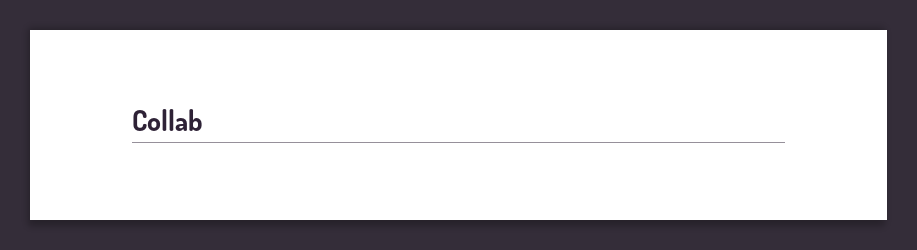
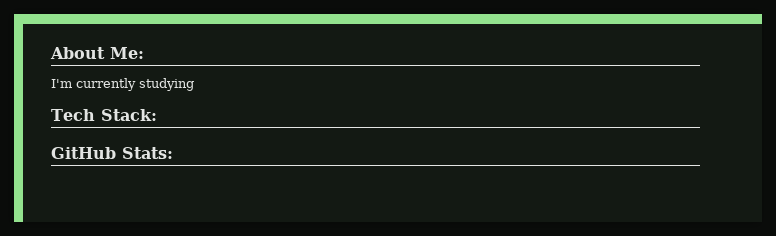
[132,109,203,131] Collab -> [50,47,144,59] [51,78,194,91] [51,109,157,121] [51,147,173,159] About Me: // I'm currently studying // Tech Stack: // GitHub Stats:

